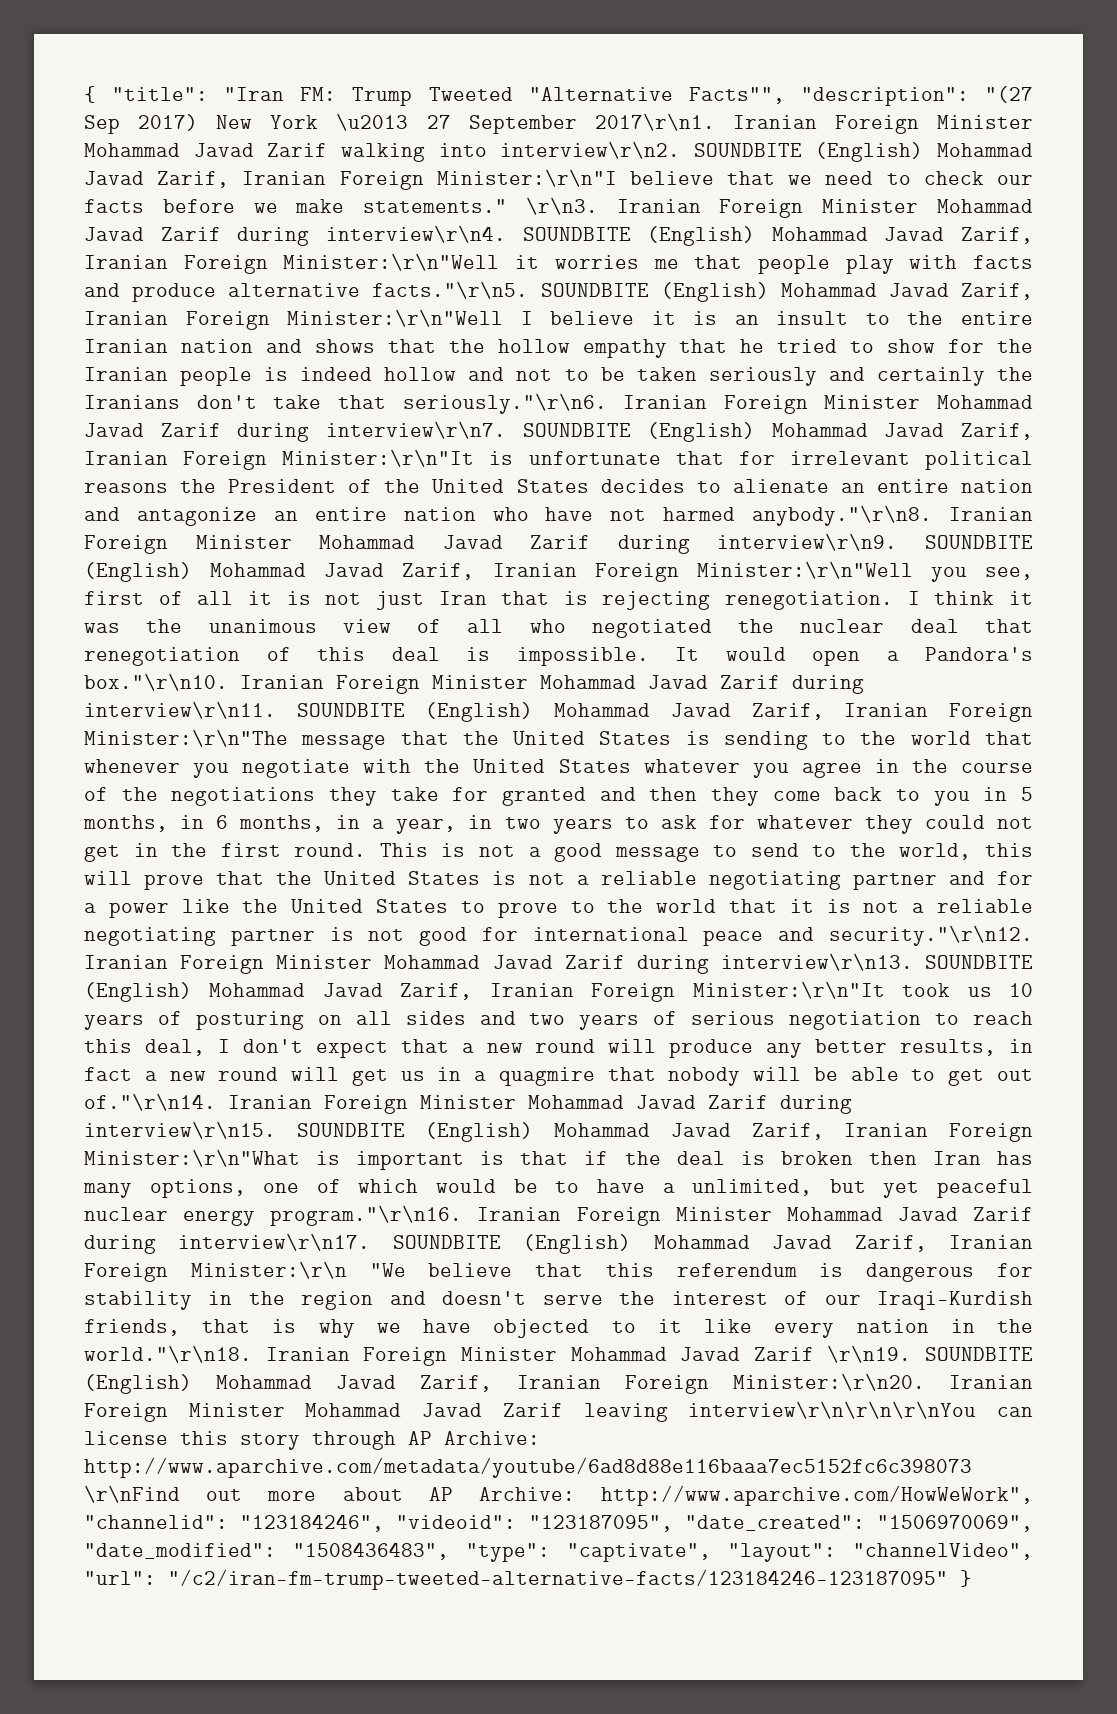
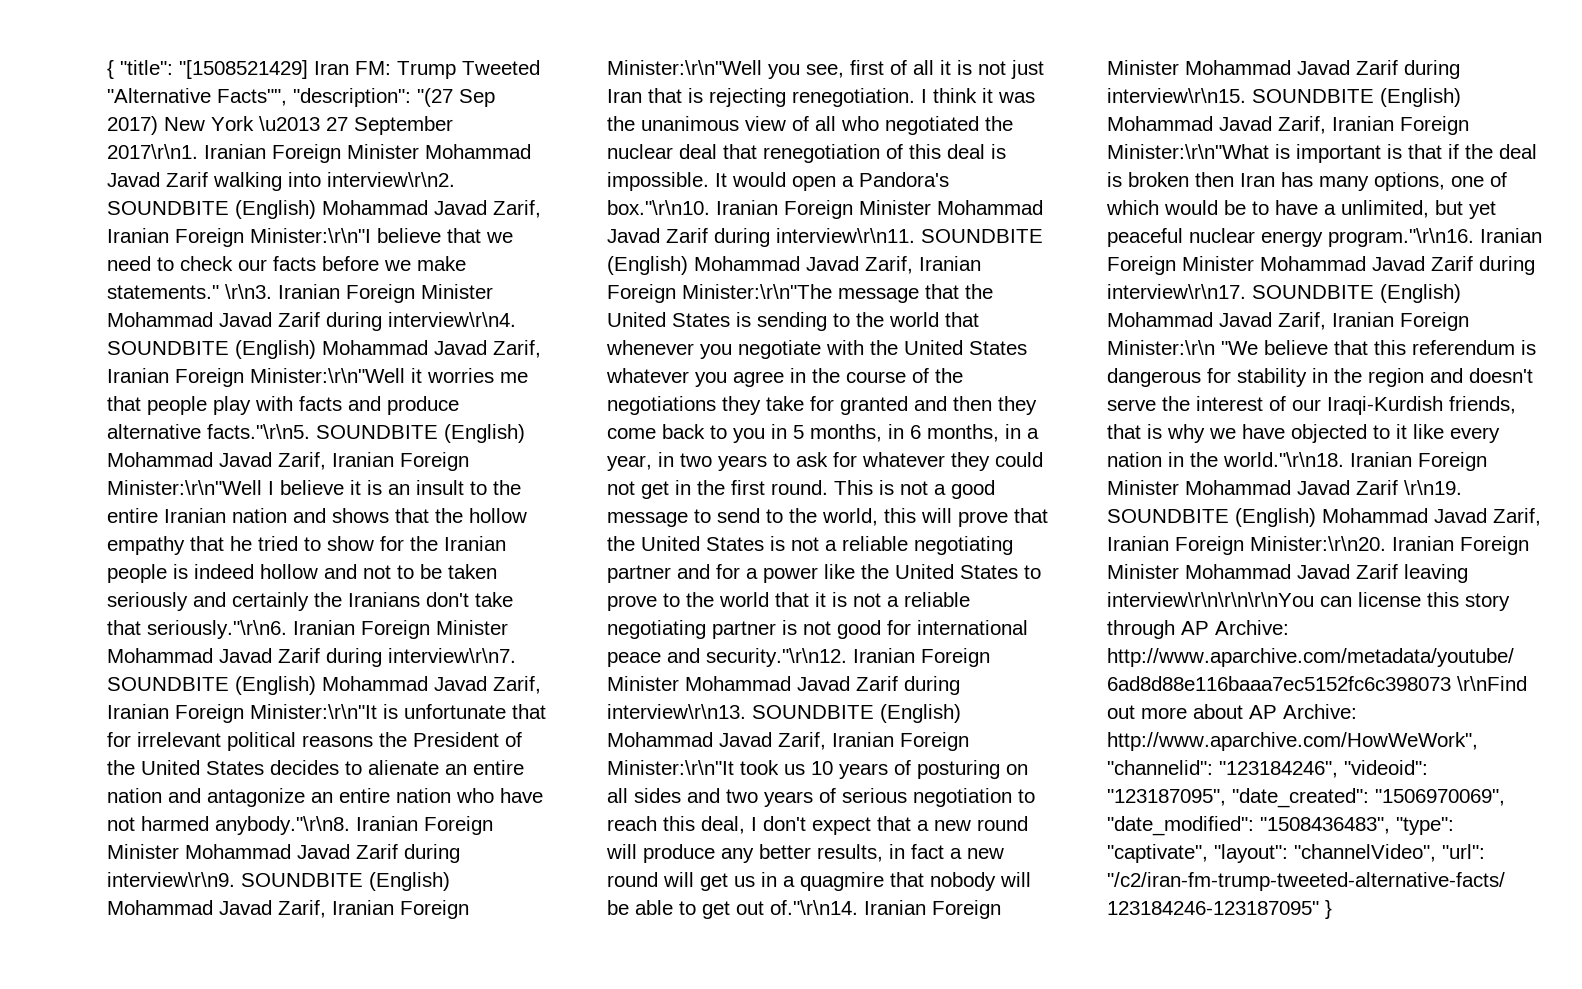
[224,87,285,101] "Iran -> [179,60,349,79] "[1508521429] Iran

